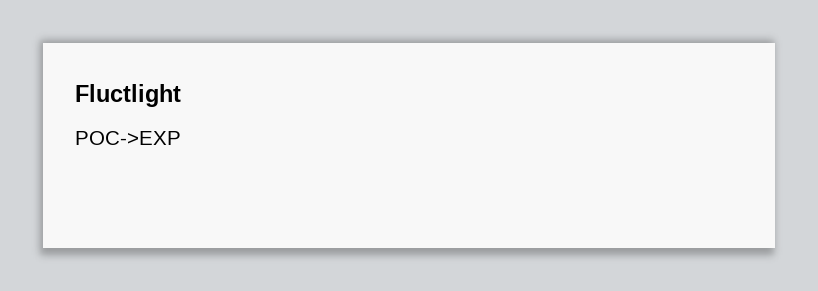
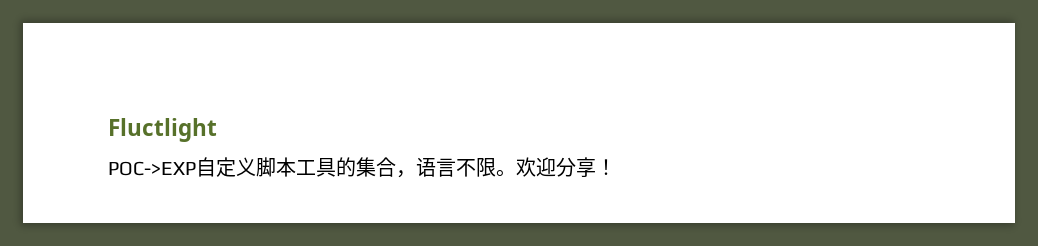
(181, 138) none -> [196,157,616,178] 自定义脚本工具的集合，语言不限。欢迎分享！

